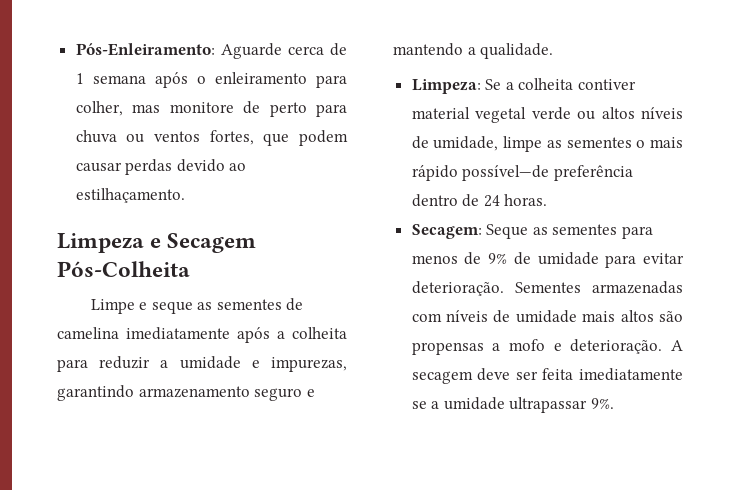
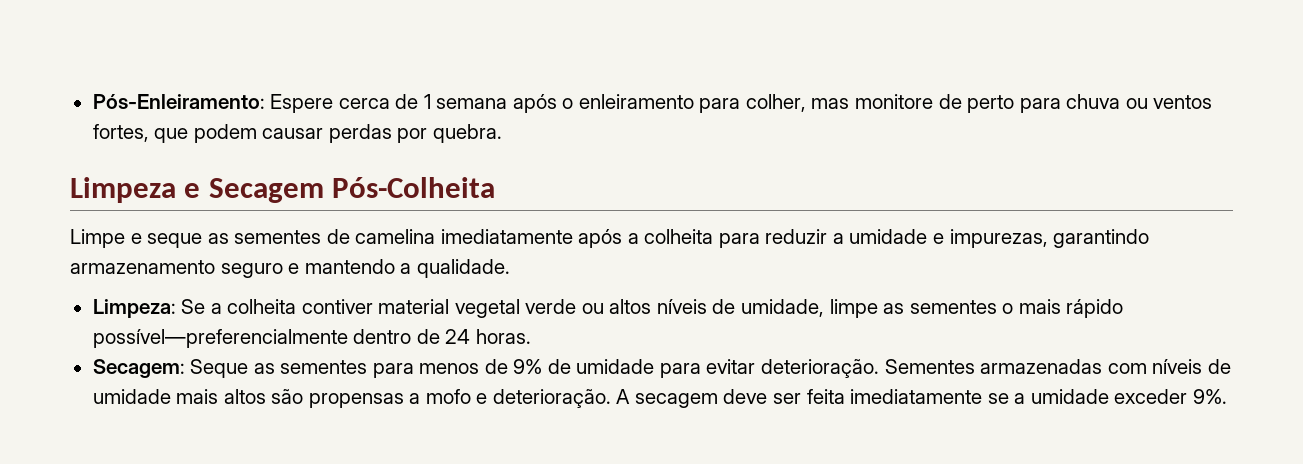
[220,43,282,59] Aguarde -> [270,94,334,113] Espere
[176,159,247,172] [75,188,185,203] devido ao estilhaçamento. -> [397,124,502,143] por quebra.
[462,165,633,181] possível—de preferência -> [92,329,348,348] possível—preferencialmente
[509,397,588,413] ultrapassar -> [1114,389,1188,404] exceder

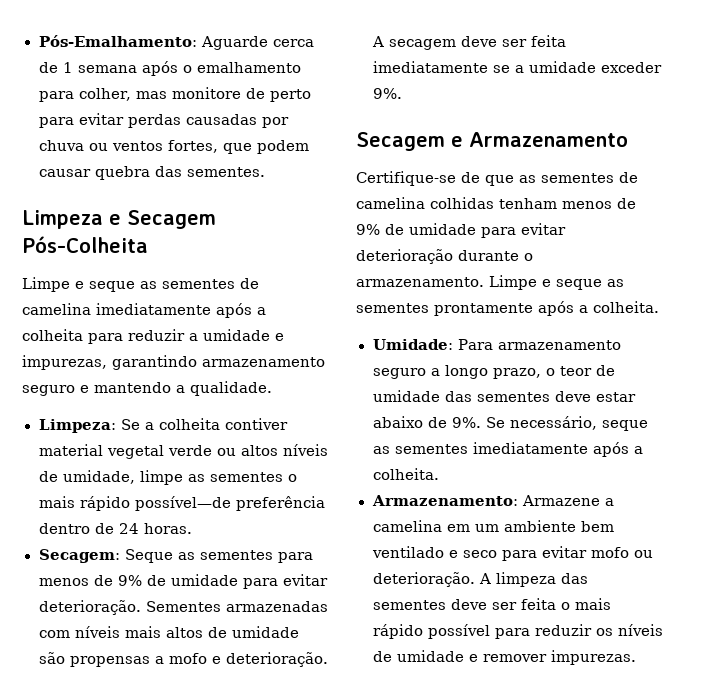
[92,94,334,113] Pós-Enleiramento: Espere -> [38,35,268,50] Pós-Emalhamento: Aguarde
[578,94,694,109] enleiramento -> [196,62,301,73] emalhamento
(1061, 105) none -> [78,113,289,128] evitar perdas causadas por
[328,124,502,143] perdas por quebra. -> [94,166,265,180] quebra das sementes.
[92,329,348,348] possível—preferencialmente -> [134,496,325,511] possível—de preferência
[1207,359,1231,374] [92,389,266,404] de umidade mais altos -> [124,626,299,638] mais altos de umidade
(1227, 396) none -> [356,132,628,151] [356,171,638,186] [356,197,636,209] [356,223,566,238] [356,249,533,264] [356,275,624,290] [356,301,659,316] [372,339,621,350] [372,365,615,379] [372,390,636,402] [372,416,648,431] [372,442,643,457] [372,468,439,480] [371,495,614,506] [372,520,614,532] [371,546,653,561] [372,572,588,587] [372,598,611,610] [372,624,663,639] [372,650,636,665] // Secagem e Armazenamento // Certifique-se de que as sementes de camelina colhidas tenham menos de 9% de umidade para evitar deterioração durante o armazenamento. Limpe e seque as sementes prontamente após a colheita. // Umidade: Para armazenamento seguro a longo prazo, o teor de umidade das sementes deve estar abaixo de 9%. Se necessário, seque as sementes imediatamente após a colheita. // Armazenamento: Armazene a camelina em um ambiente bem ventilado e seco para evitar mofo ou deterioração. A limpeza das sementes deve ser feita o mais rápido possível para reduzir os níveis de umidade e remover impurezas.

